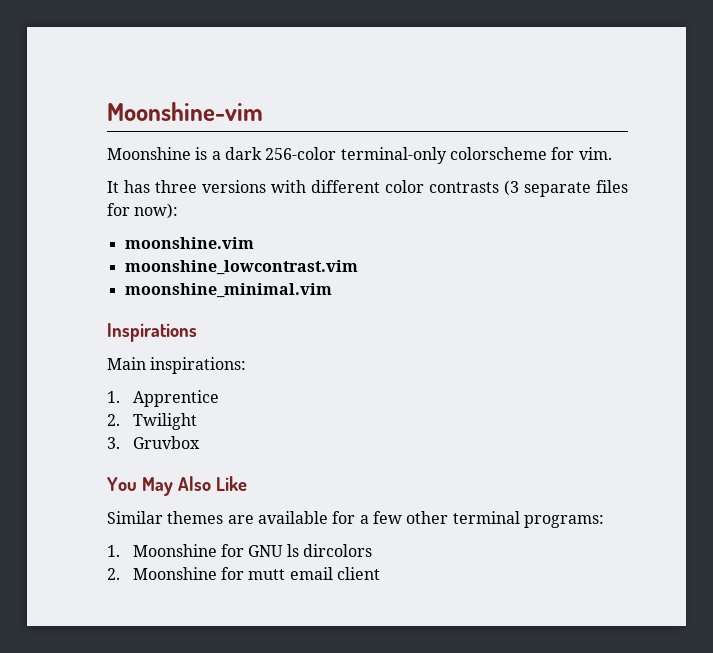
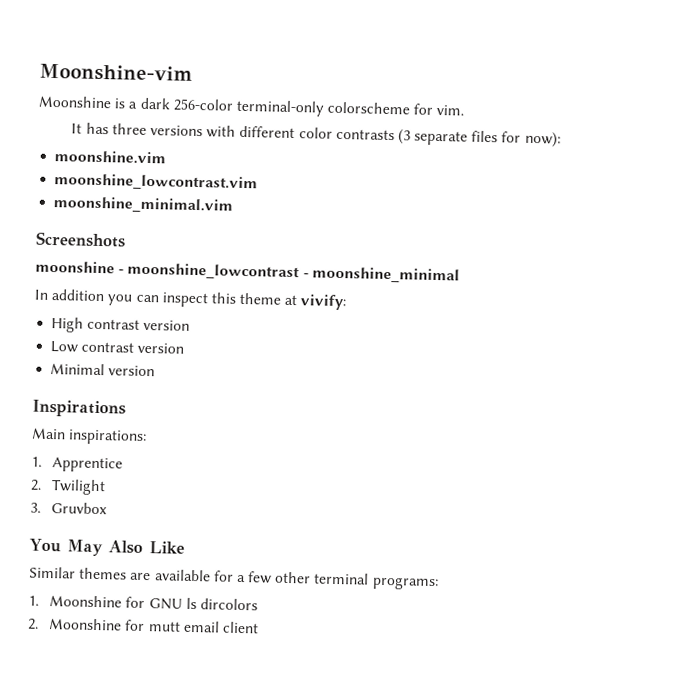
(332, 290) none -> [35,231,126,248] [35,260,460,284] [34,289,347,311] [51,317,191,333] [50,341,185,354] [50,363,156,377] // Screenshots // moonshine - moonshine_lowcontrast - moonshine_minimal // In addition you can inspect this theme at vivify: // High contrast version // Low contrast version // Minimal version

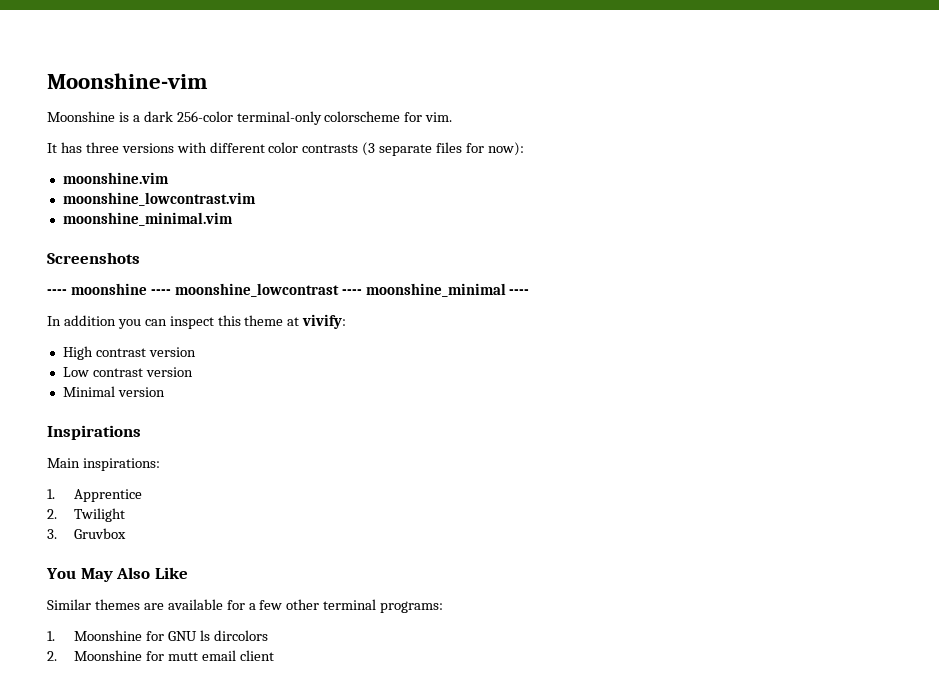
[35,260,309,281] moonshine - moonshine_lowcontrast - -> [47,283,362,297] ---- moonshine ---- moonshine_lowcontrast ----
(460, 275) none -> [509,289,530,295] ----

